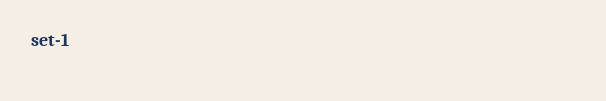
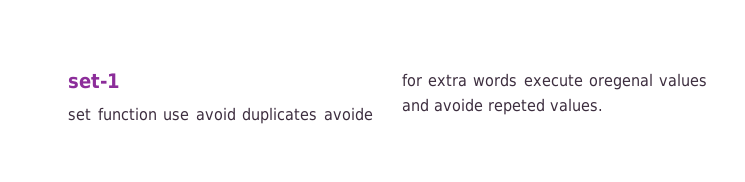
(69, 39) none -> [68,107,373,124] [402,73,707,90] [402,98,603,115] // set function use avoid duplicates avoide for extra words execute oregenal values and avoide repeted values.

